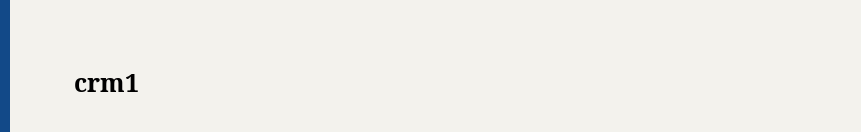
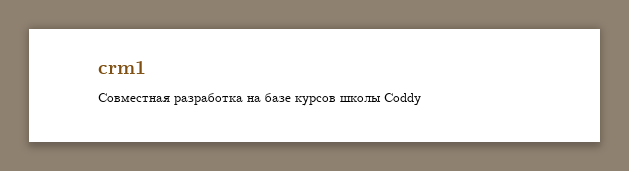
(139, 83) none -> [98,93,421,106] // Совместная разработка на базе курсов школы Coddy

